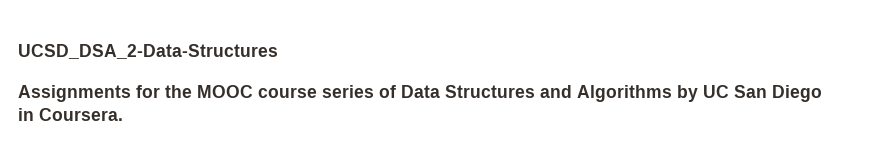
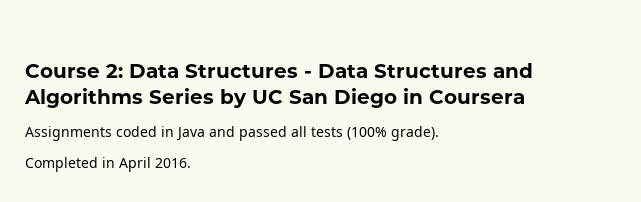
[18,44,278,59] [18,85,396,102] UCSD_DSA_2-Data-Structures // Assignments for the MOOC course series of -> [25,64,312,78] Course 2: Data Structures -
(672, 93) none -> [149,88,214,104] Series
[39,108,123,121] Coursera. -> [429,90,525,104] [25,126,439,141] [25,157,191,172] Coursera // Assignments coded in Java and passed all tests (100% grade). // Completed in April 2016.

